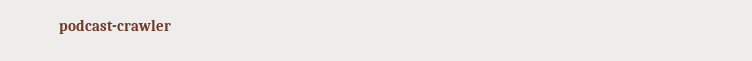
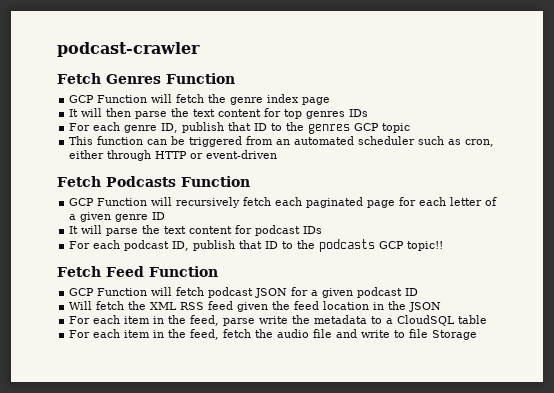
(171, 26) none -> [57,73,235,84] [69,94,331,105] [69,108,369,119] [69,122,411,134] [69,136,495,147] [69,150,278,161] [57,176,250,187] [69,197,498,208] [69,212,166,222] [69,225,323,236] [69,239,444,252] [57,266,218,277] [69,287,419,298] [69,301,442,312] [69,315,488,326] [69,329,478,340] // Fetch Genres Function // GCP Function will fetch the genre index page // It will then parse the text content for top genres IDs // For each genre ID, publish that ID to the genres GCP topic // This function can be triggered from an automated scheduler such as cron, either through HTTP or event-driven // Fetch Podcasts Function // GCP Function will recursively fetch each paginated page for each letter of a given genre ID // It will parse the text content for podcast IDs // For each podcast ID, publish that ID to the podcasts GCP topic!! // Fetch Feed Function // GCP Function will fetch podcast JSON for a given podcast ID // Will fetch the XML RSS feed given the feed location in the JSON // For each item in the feed, parse write the metadata to a CloudSQL table // For each item in the feed, fetch the audio file and write to file Storage

